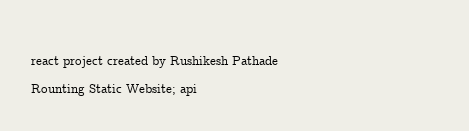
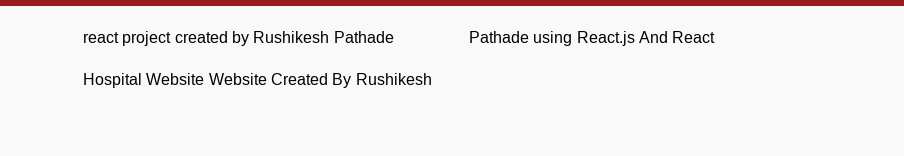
[31,84,197,96] Rounting Static Website; api -> [83,73,432,88] [469,31,716,46] Hospital Website Website Created By Rushikesh Pathade using React.js And React

